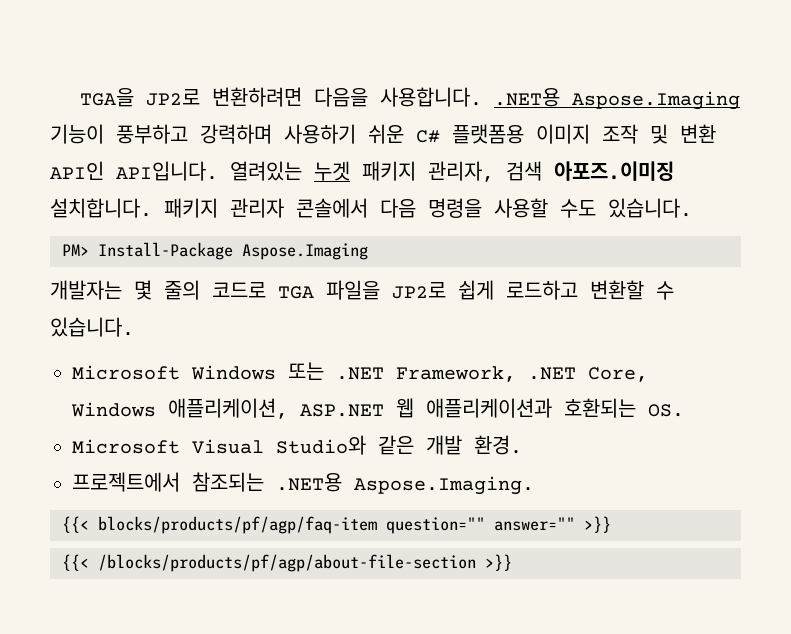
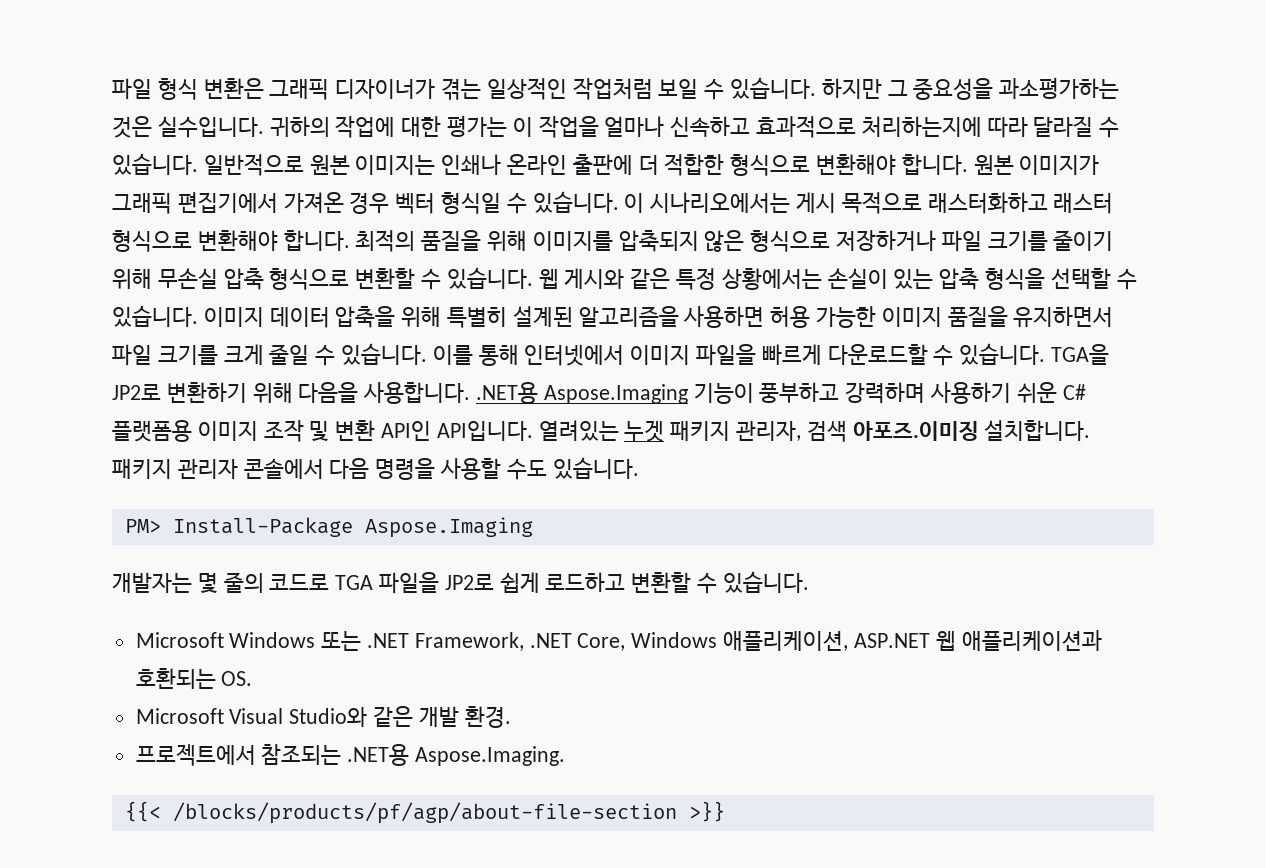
[80,87,303,107] TGA을 JP2로 변환하려면 -> [112,77,1120,100] [112,115,1120,138] [112,153,1100,176] [112,191,1114,214] [112,230,1114,252] [112,267,1137,290] [112,305,1114,328] [112,343,1110,366] [112,382,293,403] 파일 형식 변환은 그래픽 디자이너가 겪는 일상적인 작업처럼 보일 수 있습니다. 하지만 그 중요성을 과소평가하는 것은 실수입니다. 귀하의 작업에 대한 평가는 이 작업을 얼마나 신속하고 효과적으로 처리하는지에 따라 달라질 수 있습니다. 일반적으로 원본 이미지는 인쇄나 온라인 출판에 더 적합한 형식으로 변환해야 합니다. 원본 이미지가 그래픽 편집기에서 가져온 경우 벡터 형식일 수 있습니다. 이 시나리오에서는 게시 목적으로 래스터화하고 래스터 형식으로 변환해야 합니다. 최적의 품질을 위해 이미지를 압축되지 않은 형식으로 저장하거나 파일 크기를 줄이기 위해 무손실 압축 형식으로 변환할 수 있습니다. 웹 게시와 같은 특정 상황에서는 손실이 있는 압축 형식을 선택할 수 있습니다. 이미지 데이터 압축을 위해 특별히 설계된 알고리즘을 사용하면 허용 가능한 이미지 품질을 유지하면서 파일 크기를 크게 줄일 수 있습니다. 이를 통해 인터넷에서 이미지 파일을 빠르게 다운로드할 수 있습니다. TGA을 JP2로 변환하기 위해
[62,516,611,534] // {{< blocks/products/pf/agp/faq-item question="" answer="" >}} -> (566, 756) none

